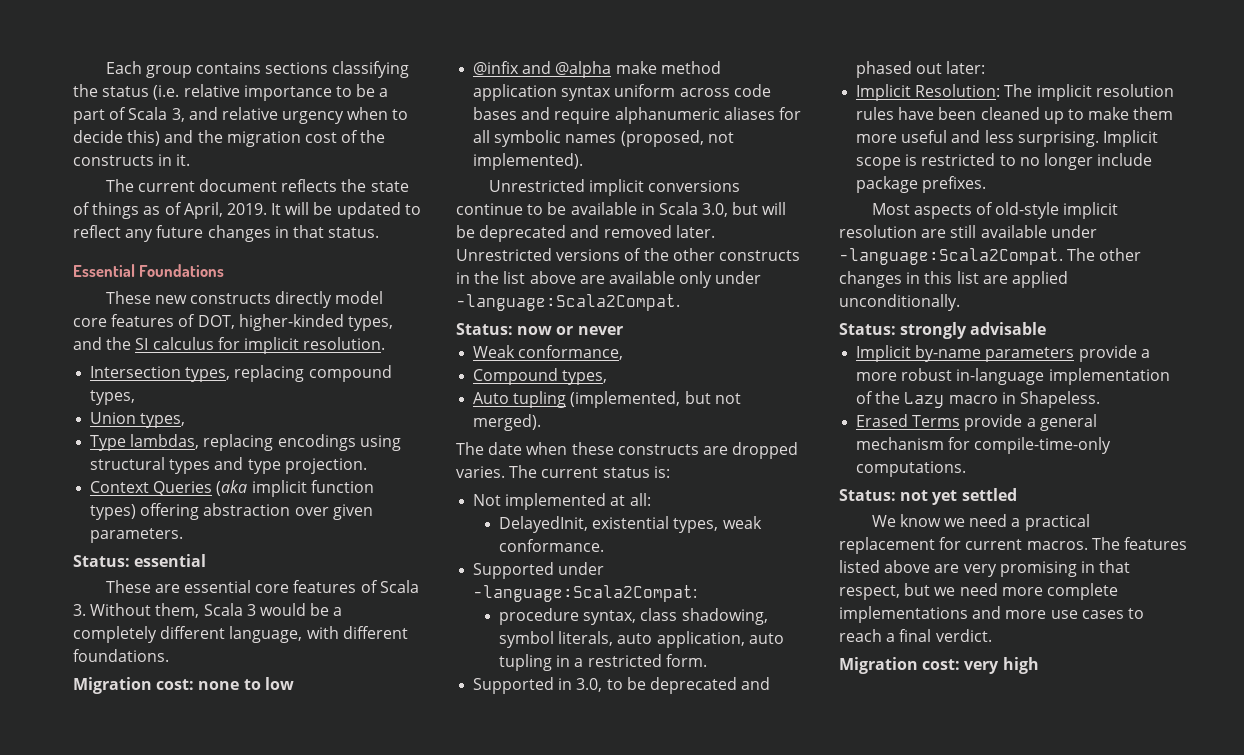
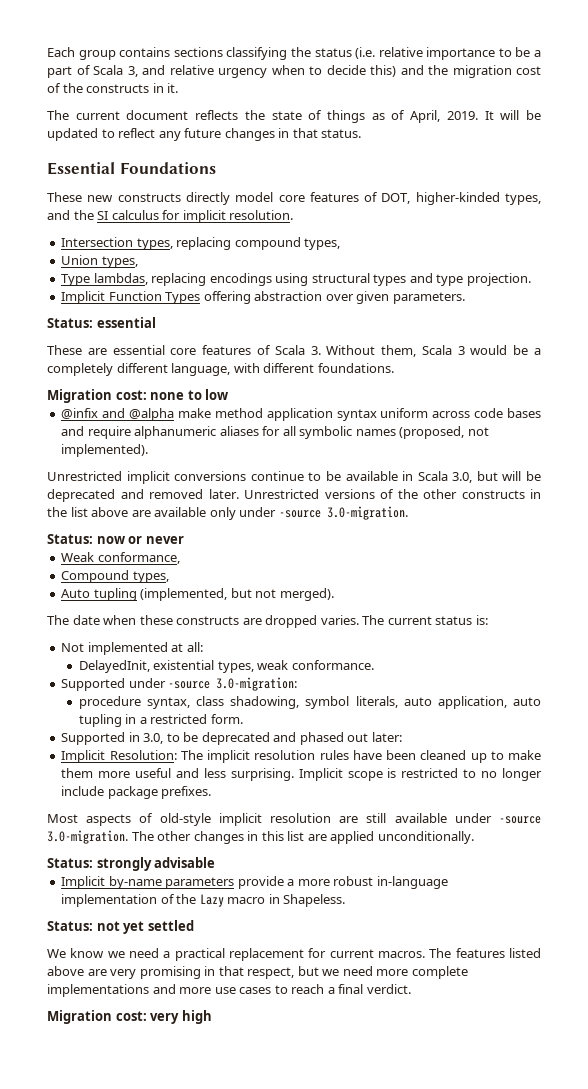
[90,480,374,497] [90,504,137,520] Context Queries (aka implicit function types) -> [61,291,201,304] Implicit Function Types
[456,294,680,311] -language:Scala2Compat. -> [278,506,408,520] -source 3.0-migration.
[473,585,698,602] -language:Scala2Compat: -> [168,677,298,691] -source 3.0-migration:
[839,248,1063,265] -language:Scala2Compat. -> [498,816,541,824] [47,830,128,844] -source 3.0-migration.
[856,414,1097,431] [856,437,1112,454] [856,461,967,477] // Erased Terms provide a general mechanism for compile-time-only computations. -> (346, 900) none

